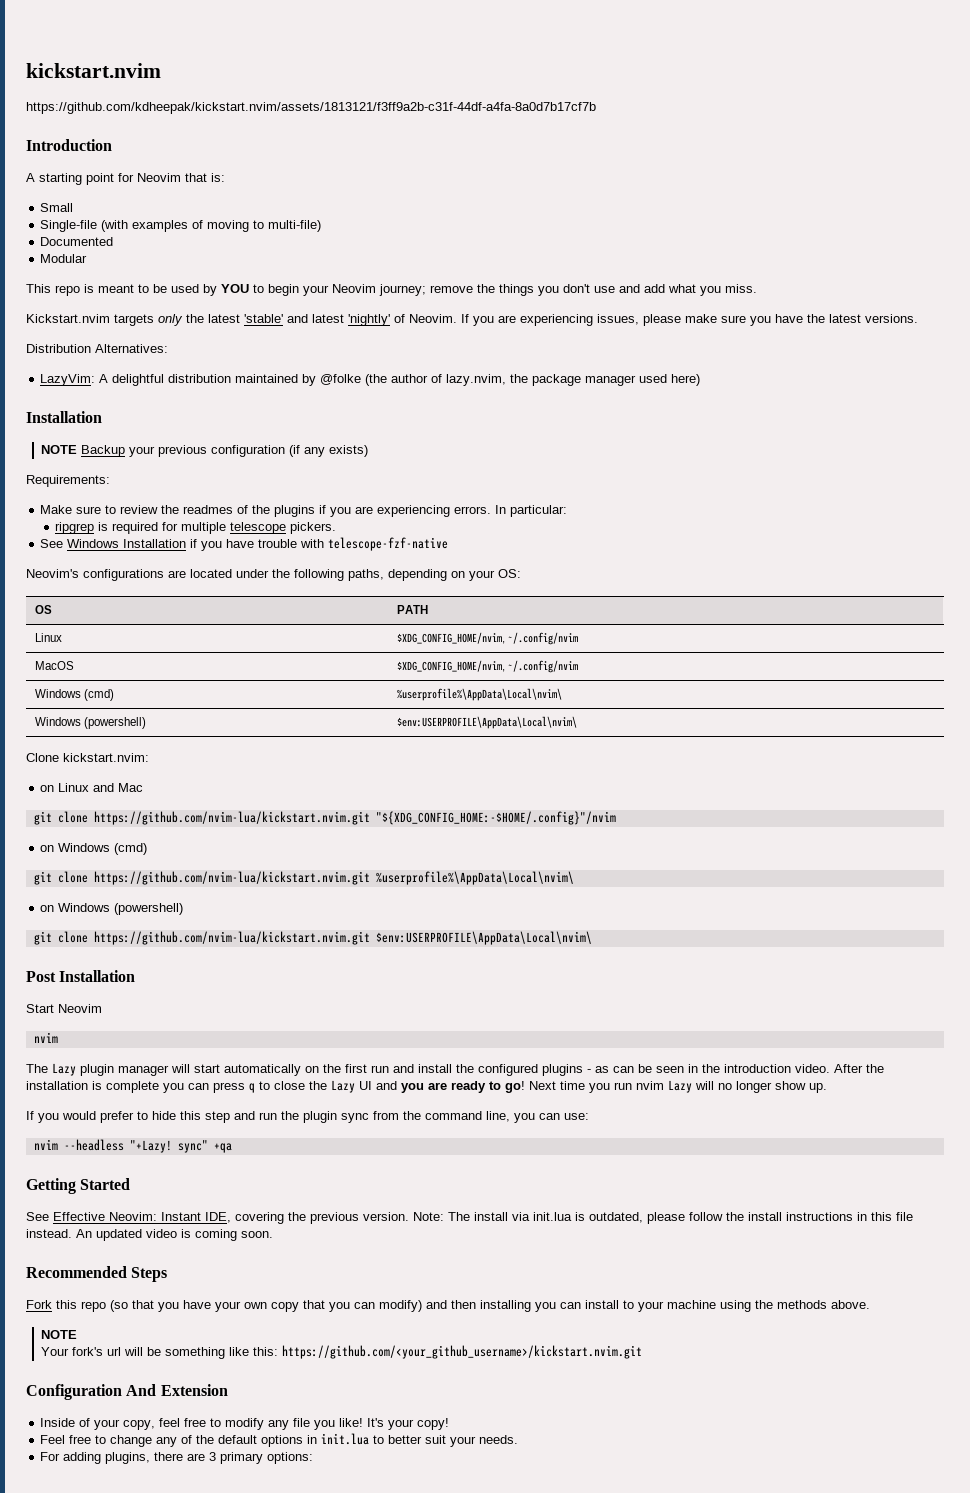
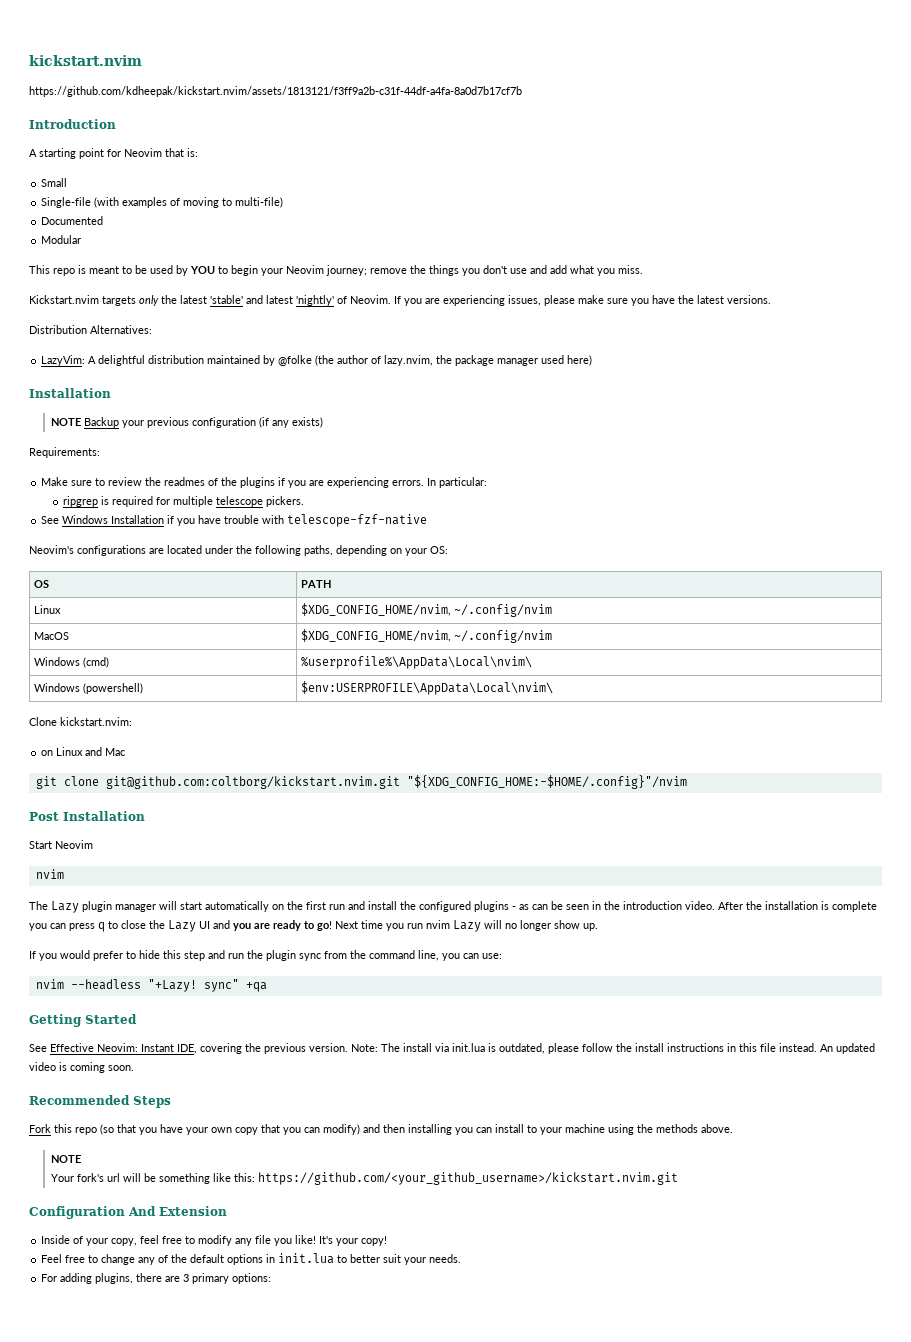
[93,811,370,825] https://github.com/nvim-lua/kickstart.nvim.git -> [105,776,400,789] git@github.com:coltborg/kickstart.nvim.git
[40,843,148,855] [33,871,574,885] [40,903,184,915] [33,931,592,945] // on Windows (cmd) // git clone https://github.com/nvim-lua/kickstart.nvim.git %userprofile%\AppData\Local\nvim\ // on Windows (powershell) // git clone https://github.com/nvim-lua/kickstart.nvim.git $env:USERPROFILE\AppData\Local\nvim\ -> (687, 782) none

